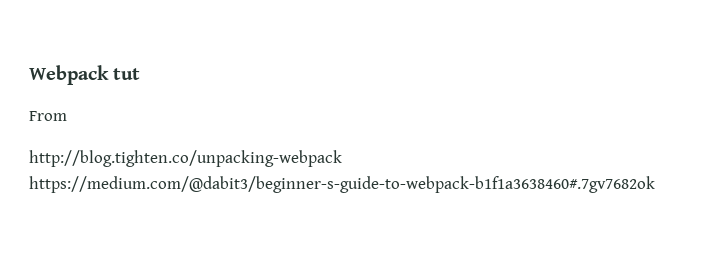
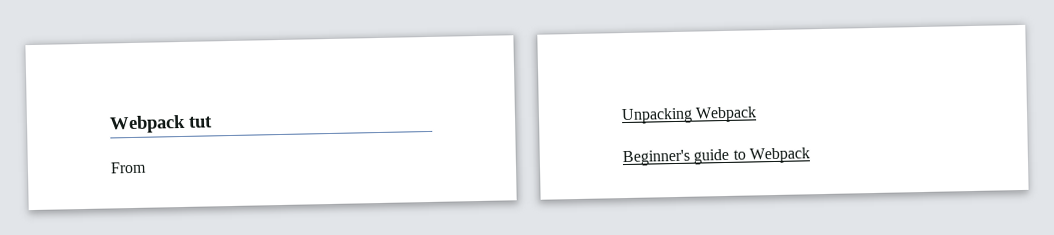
[29,150,342,167] [29,176,655,193] http://blog.tighten.co/unpacking-webpack https://medium.com/@dabit3/beginner-s-guide-to-webpack-b1f1a3638460#.7gv7682ok -> [621,106,758,125] [622,147,810,167] Unpacking Webpack // Beginner's guide to Webpack

